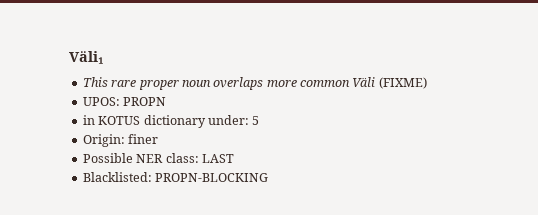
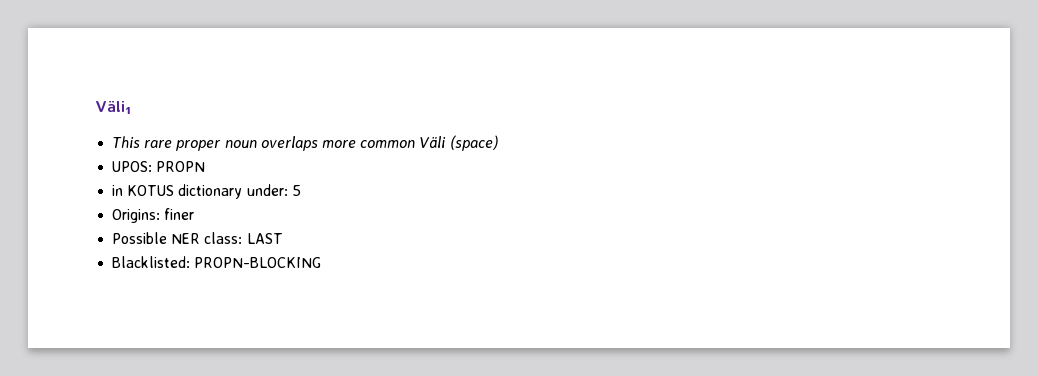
[378,77,427,89] (FIXME) -> [449,135,498,151] (space)
[82,134,125,147] Origin: -> [112,209,161,223] Origins:

